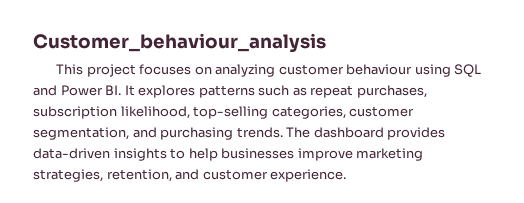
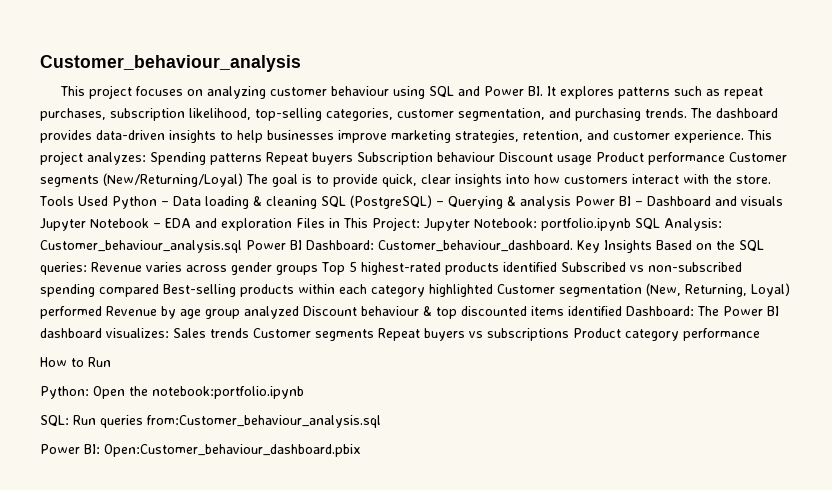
(347, 175) none -> [747,130,772,140] [40,151,787,165] [40,173,771,187] [39,195,783,209] [40,217,722,231] [40,240,764,253] [40,262,742,275] [40,283,790,297] [40,306,779,319] [40,328,760,341] [40,357,111,367] [40,386,304,399] [40,415,381,428] [40,444,361,457] This project analyzes: Spending patterns Repeat buyers Subscription behaviour Discount usage Product performance Customer segments (New/Returning/Loyal) The goal is to provide quick, clear insights into how customers interact with the store. Tools Used Python – Data loading & cleaning SQL (PostgreSQL) – Querying & analysis Power BI – Dashboard and visuals Jupyter Notebook – EDA and exploration Files in This Project: Jupyter Notebook: portfolio.ipynb SQL Analysis: Customer_behaviour_analysis.sql Power BI Dashboard: Customer_behaviour_dashboard. Key Insights Based on the SQL queries: Revenue varies across gender groups Top 5 highest-rated products identified Subscribed vs non-subscribed spending compared Best-selling products within each category highlighted Customer segmentation (New, Returning, Loyal) performed Revenue by age group analyzed Discount behaviour & top discounted items identified Dashboard: The Power BI dashboard visualizes: Sales trends Customer segments Repeat buyers vs subscriptions Product category performance // How to Run // Python: Open the notebook:portfolio.ipynb // SQL: Run queries from:Customer_behaviour_analysis.sql // Power BI: Open:Customer_behaviour_dashboard.pbix

